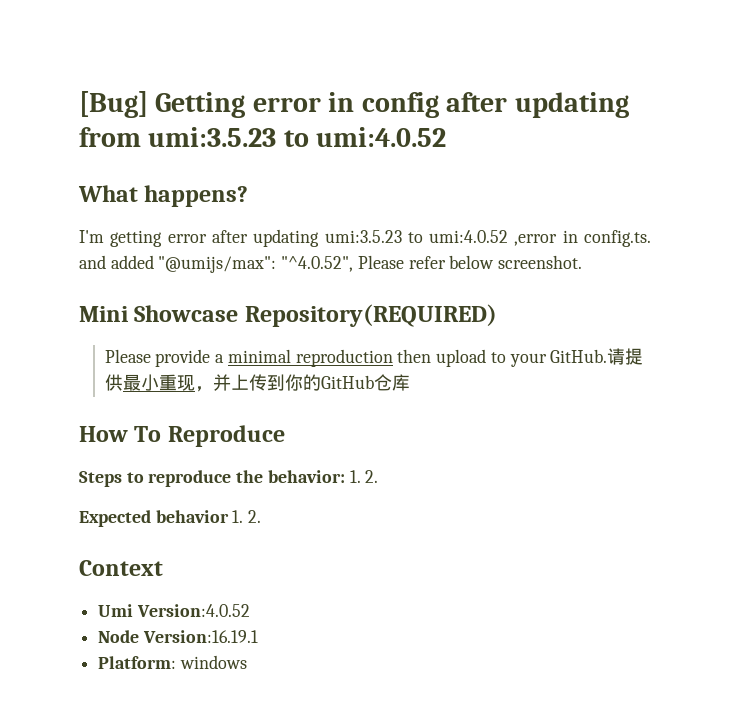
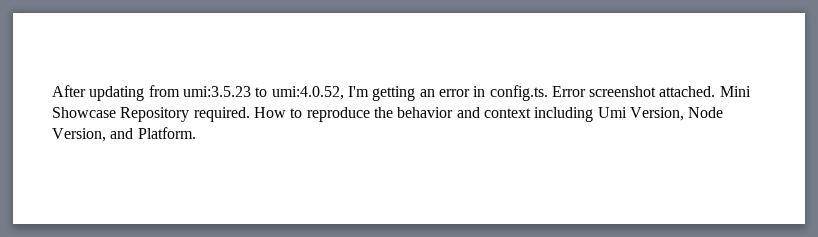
[79,91,629,118] [79,127,447,147] [78,185,249,207] [79,229,651,247] [79,255,583,273] [79,304,497,327] [104,348,644,367] [104,374,410,392] [79,425,285,447] [79,470,379,487] [79,510,262,527] [79,560,163,576] [98,604,250,617] [98,630,258,643] [98,655,247,669] [Bug] Getting error in config after updating from umi:3.5.23 to umi:4.0.52 // What happens? // I'm getting error after updating umi:3.5.23 to umi:4.0.52 ,error in config.ts. and added "@umijs/max": "^4.0.52", Please refer below screenshot. // Mini Showcase Repository(REQUIRED) // Please provide a minimal reproduction then upload to your GitHub.请提供最小重现，并上传到你的GitHub仓库 // How To Reproduce // Steps to reproduce the behavior: 1. 2. // Expected behavior 1. 2. // Context // Umi Version:4.0.52 // Node Version:16.19.1 // Platform: windows -> [52,85,751,101] [52,107,724,122] [52,127,196,142] After updating from umi:3.5.23 to umi:4.0.52, I'm getting an error in config.ts. Error screenshot attached. Mini Showcase Repository required. How to reproduce the behavior and context including Umi Version, Node Version, and Platform.

